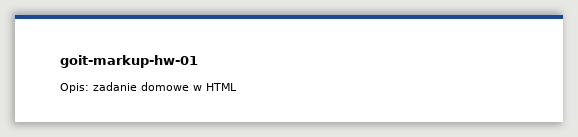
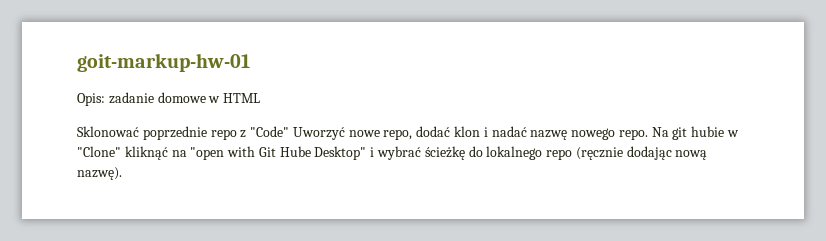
(237, 87) none -> [77,126,740,140] [77,146,708,160] [77,167,122,180] // Sklonować poprzednie repo z "Code" Uworzyć nowe repo, dodać klon i nadać nazwę nowego repo. Na git hubie w "Clone" kliknąć na "open with Git Hube Desktop" i wybrać ścieżkę do lokalnego repo (ręcznie dodając nową nazwę).

